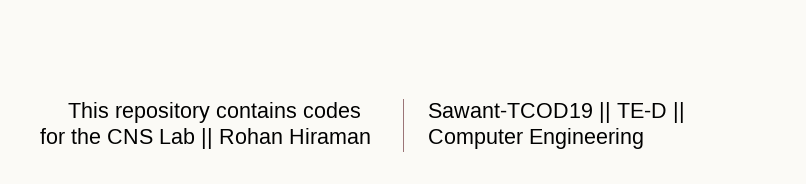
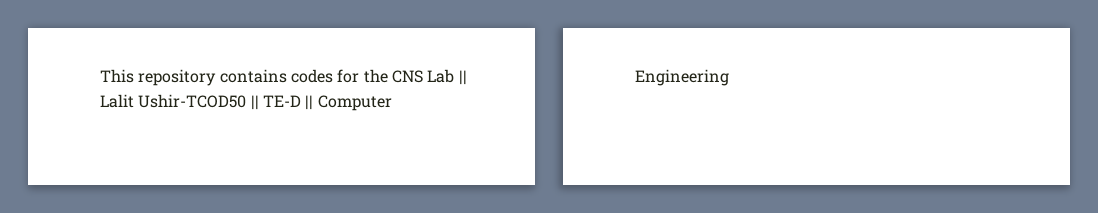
[219,128,371,144] [428,103,593,118] Rohan Hiraman Sawant-TCOD19 -> [100,94,247,108] Lalit Ushir-TCOD50

